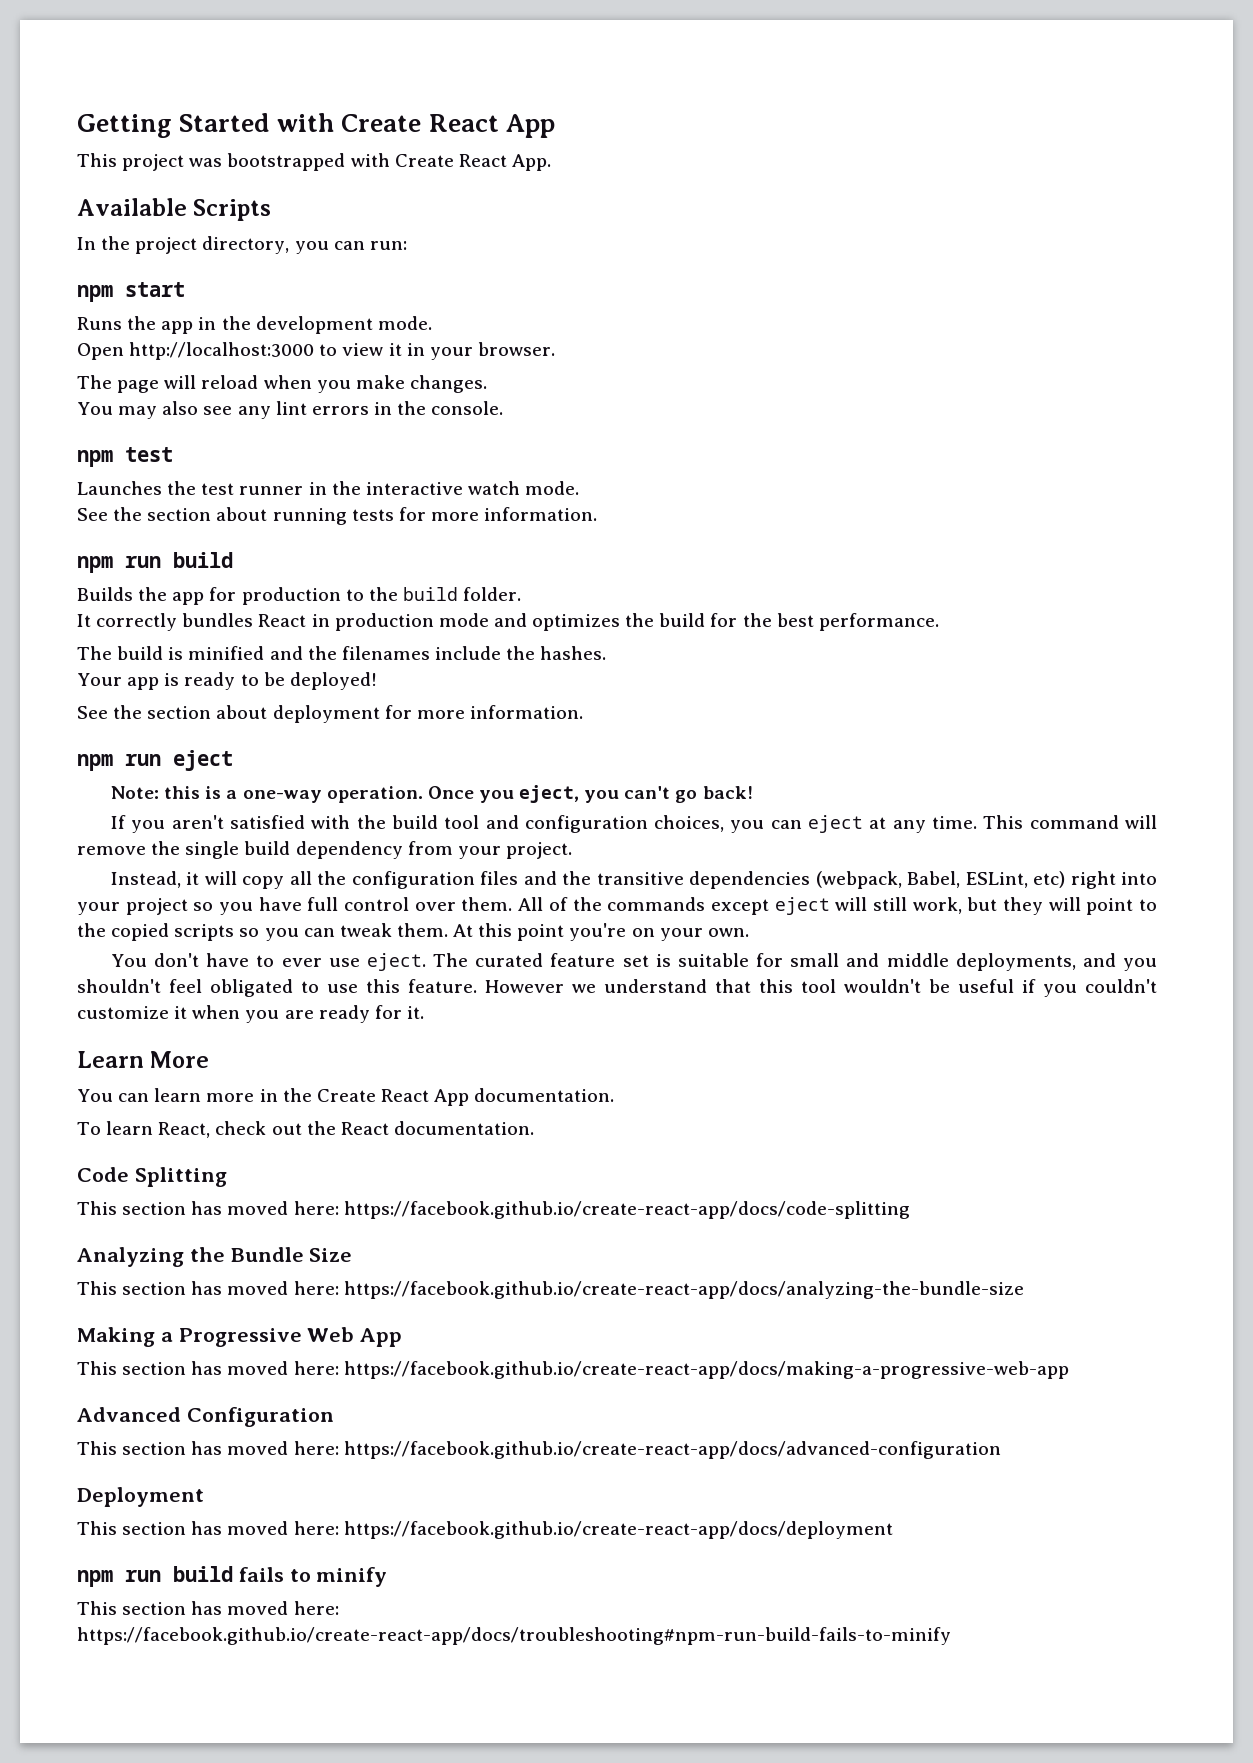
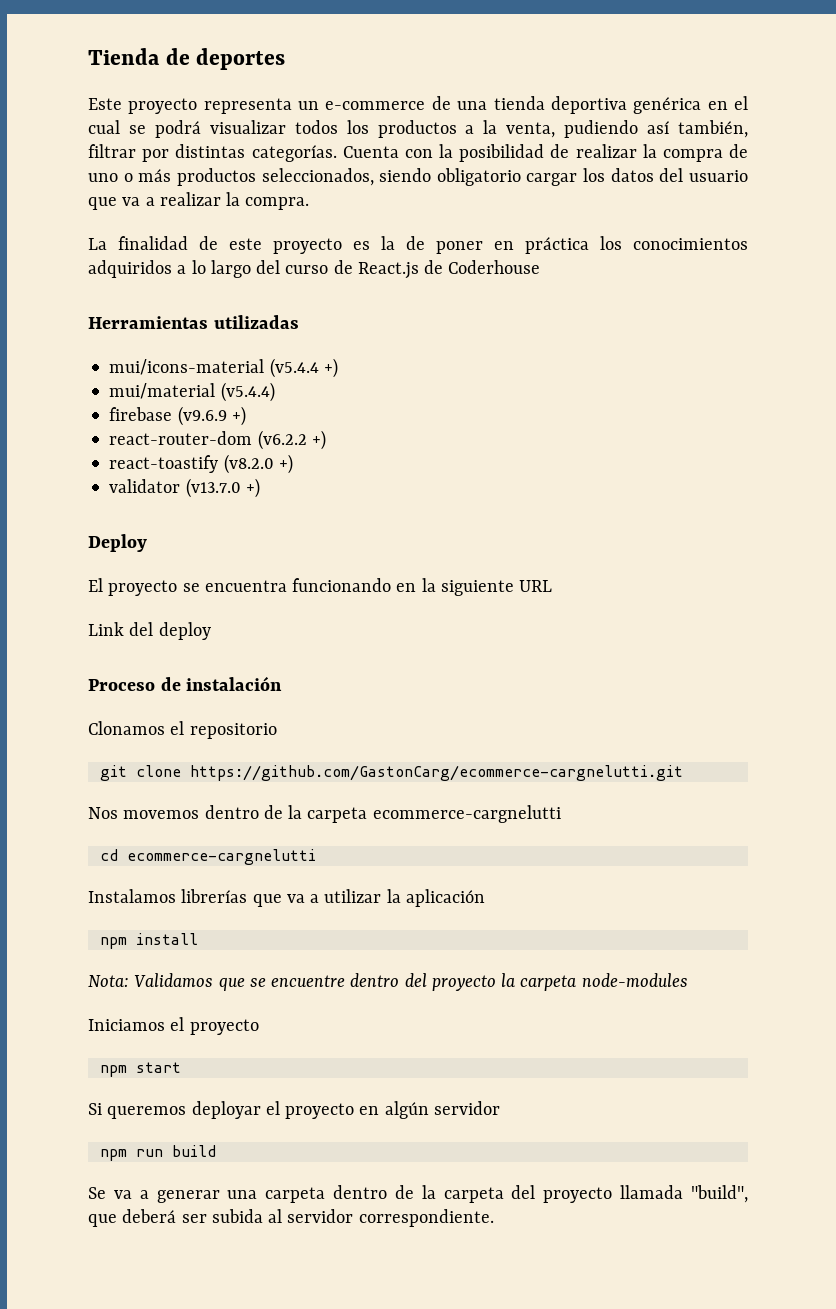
[77,113,555,138] [77,153,551,171] [77,198,272,221] [77,236,407,254] [77,282,185,302] [77,316,432,334] [77,342,555,360] [77,375,487,393] [77,401,504,419] [77,447,173,467] [77,481,580,495] [77,507,598,525] [77,552,233,573] [77,587,522,605] [77,613,939,631] [77,646,607,660] [77,672,377,690] [77,705,583,723] [77,750,233,771] [111,785,753,803] [111,815,1157,833] [77,841,572,859] [111,871,1158,889] [77,897,1157,915] [77,923,749,941] [111,953,1157,971] [77,979,1157,997] [77,1005,424,1023] [77,1051,210,1068] [77,1088,615,1106] [77,1121,534,1138] [77,1167,227,1187] [77,1201,910,1219] [77,1247,353,1267] [77,1281,1024,1299] [77,1327,403,1347] [77,1361,1069,1379] [77,1407,334,1427] [77,1441,1001,1459] [77,1487,204,1507] [77,1521,893,1539] [77,1566,388,1587] [77,1601,339,1615] [77,1627,951,1645] Getting Started with Create React App // This project was bootstrapped with Create React App. // Available Scripts // In the project directory, you can run: // npm start // Runs the app in the development mode. // Open http://localhost:3000 to view it in your browser. // The page will reload when you make changes. // You may also see any lint errors in the console. // npm test // Launches the test runner in the interactive watch mode. // See the section about running tests for more information. // npm run build // Builds the app for production to the build folder. // It correctly bundles React in production mode and optimizes the build for the best performance. // The build is minified and the filenames include the hashes. // Your app is ready to be deployed! // See the section about deployment for more information. // npm run eject // Note: this is a one-way operation. Once you eject, you can't go back! // If you aren't satisfied with the build tool and configuration choices, you can eject at any time. This command will remove the single build dependency from your project. // Instead, it will copy all the configuration files and the transitive dependencies (webpack, Babel, ESLint, etc) right into your project so you have full control over them. All of the commands except eject will still work, but they will point to the copied scripts so you can tweak them. At this point you're on your own. // You don't have to ever use eject. The curated feature set is suitable for small and middle deployments, and you shouldn't feel obligated to use this feature. However we understand that this tool wouldn't be useful if you couldn't customize it when you are ready for it. // Learn More // You can learn more in the Create React App documentation. // To learn React, check out the React documentation. // Code Splitting // This section has moved here: https://facebook.github.io/create-react-app/docs/code-splitting // Analyzing the Bundle Size // This section has moved here: https://facebook.github.io/create-react-app/docs/analyzing-the-bundle-size // Making a Progressive Web App // This section has moved here: https://facebook.github.io/create-react-app/docs/making-a-progressive-web-app // Advanced Configuration // This section has moved here: https://facebook.github.io/create-react-app/docs/advanced-configuration // Deployment // This section has moved here: https://facebook.github.io/create-react-app/docs/deployment // npm run build fails to minify // This section has moved here: https://facebook.github.io/create-react-app/docs/troubleshooting#npm-run-build-fails-to-minify -> [88,48,286,70] [88,96,749,114] [88,120,748,138] [88,144,748,162] [88,168,748,186] [88,192,310,210] [88,236,748,254] [88,260,541,279] [88,315,299,329] [109,358,338,378] [109,382,275,402] [109,406,246,426] [109,430,326,450] [109,454,293,474] [109,478,260,498] [88,534,147,552] [88,578,553,596] [88,622,211,640] [88,676,283,691] [88,721,277,739] [99,765,683,781] [88,805,561,823] [99,849,316,865] [88,889,485,907] [99,933,198,949] [88,973,688,991] [88,1017,259,1035] [99,1062,181,1077] [88,1101,500,1119] [99,1145,216,1161] [88,1185,748,1203] [88,1209,494,1227] Tienda de deportes // Este proyecto representa un e-commerce de una tienda deportiva genérica en el cual se podrá visualizar todos los productos a la venta, pudiendo así también, filtrar por distintas categorías. Cuenta con la posibilidad de realizar la compra de uno o más productos seleccionados, siendo obligatorio cargar los datos del usuario que va a realizar la compra. // La finalidad de este proyecto es la de poner en práctica los conocimientos adquiridos a lo largo del curso de React.js de Coderhouse // Herramientas utilizadas // mui/icons-material (v5.4.4 +) // mui/material (v5.4.4) // firebase (v9.6.9 +) // react-router-dom (v6.2.2 +) // react-toastify (v8.2.0 +) // validator (v13.7.0 +) // Deploy // El proyecto se encuentra funcionando en la siguiente URL // Link del deploy // Proceso de instalación // Clonamos el repositorio // git clone https://github.com/GastonCarg/ecommerce-cargnelutti.git // Nos movemos dentro de la carpeta ecommerce-cargnelutti // cd ecommerce-cargnelutti // Instalamos librerías que va a utilizar la aplicación // npm install // Nota: Validamos que se encuentre dentro del proyecto la carpeta node-modules // Iniciamos el proyecto // npm start // Si queremos deployar el proyecto en algún servidor // npm run build // Se va a generar una carpeta dentro de la carpeta del proyecto llamada "build", que deberá ser subida al servidor correspondiente.

